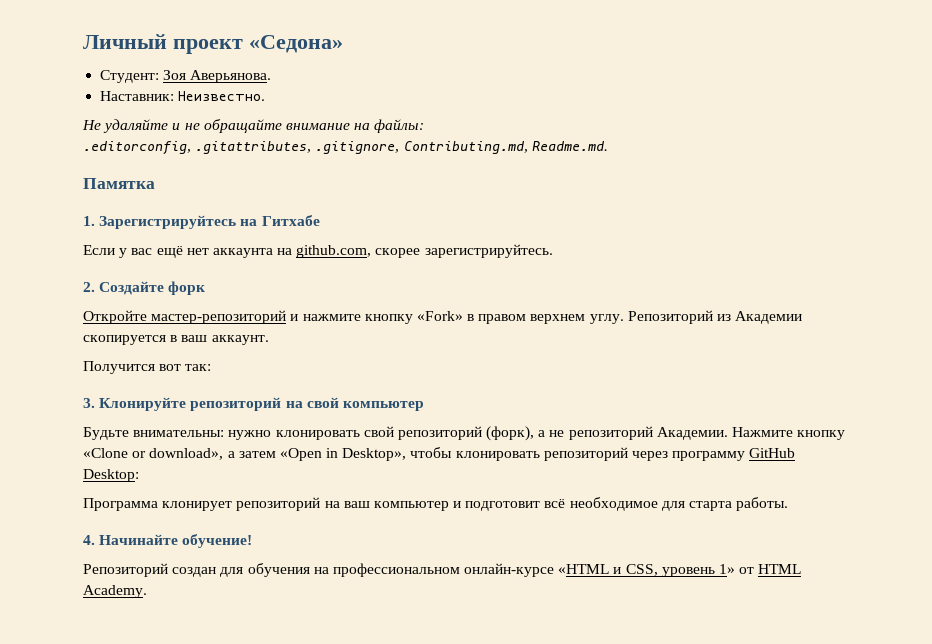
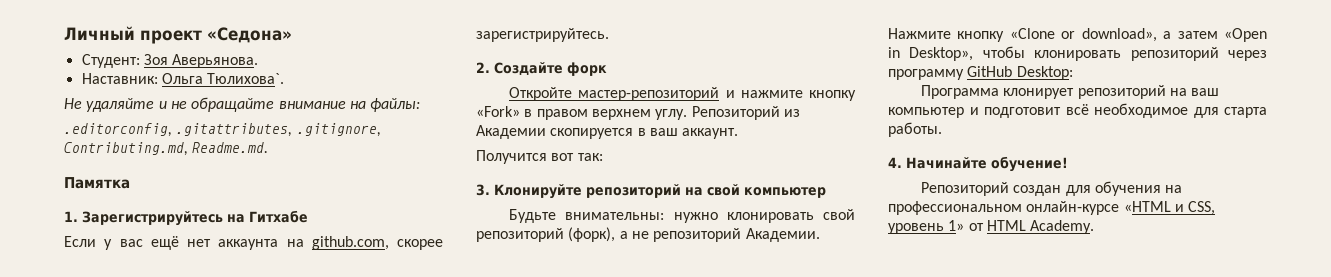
[178,91,266,101] Неизвестно. -> [161,73,285,84] Ольга Тюлихова`.

